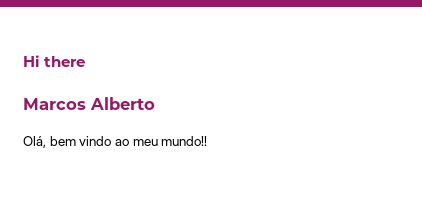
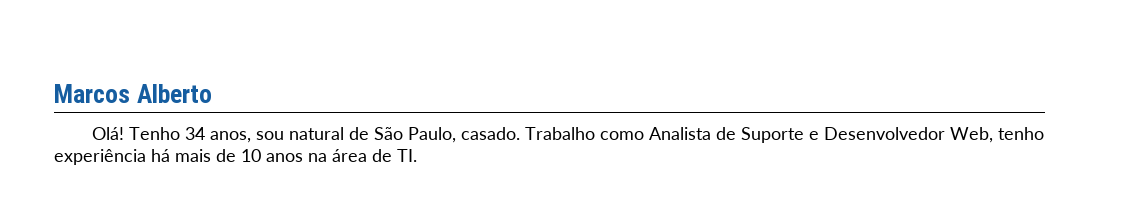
[23,55,86,67] Hi there // -> (54, 93) none
[23,136,208,148] Olá, bem vindo ao meu mundo!! -> [92,127,1045,143] [54,149,417,165] Olá! Tenho 34 anos, sou natural de São Paulo, casado. Trabalho como Analista de Suporte e Desenvolvedor Web, tenho experiência há mais de 10 anos na área de TI.

